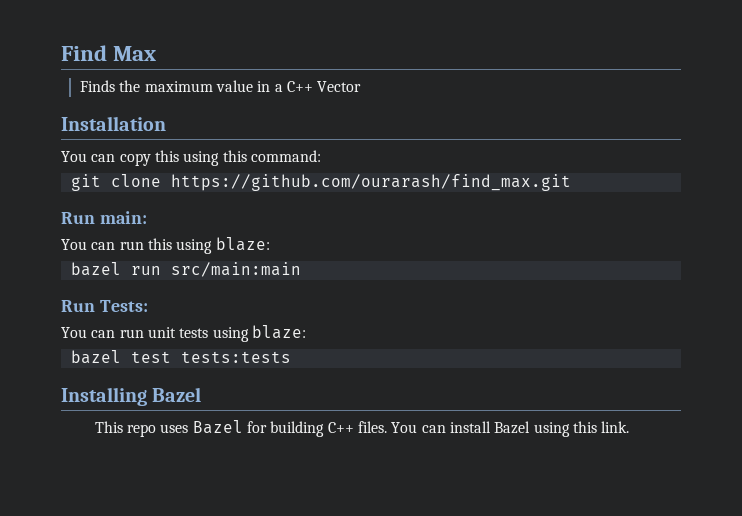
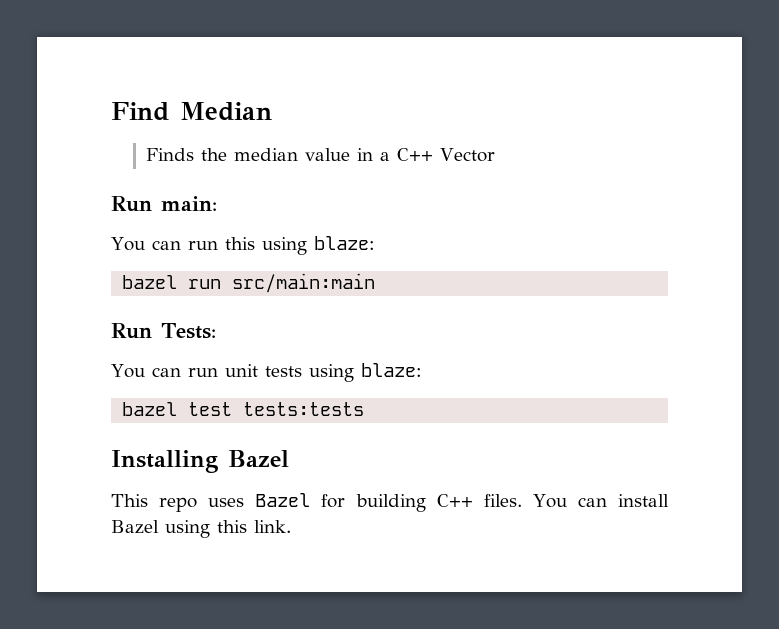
[113,46,157,61] Max -> [180,102,272,121] Median
[144,81,213,92] maximum -> [234,148,299,161] median
[61,116,166,131] [61,150,321,166] [70,174,571,191] // Installation // You can copy this using this command: // git clone https://github.com/ourarash/find_max.git -> (496, 155) none

